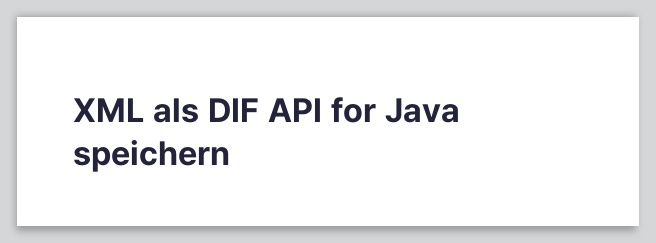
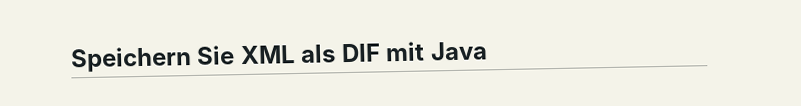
(73, 110) none -> [70,45,236,73] Speichern Sie
[268,97,461,123] [73,139,230,172] API for Java speichern -> [385,41,488,62] mit Java

